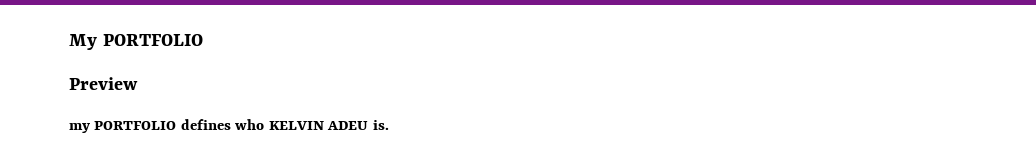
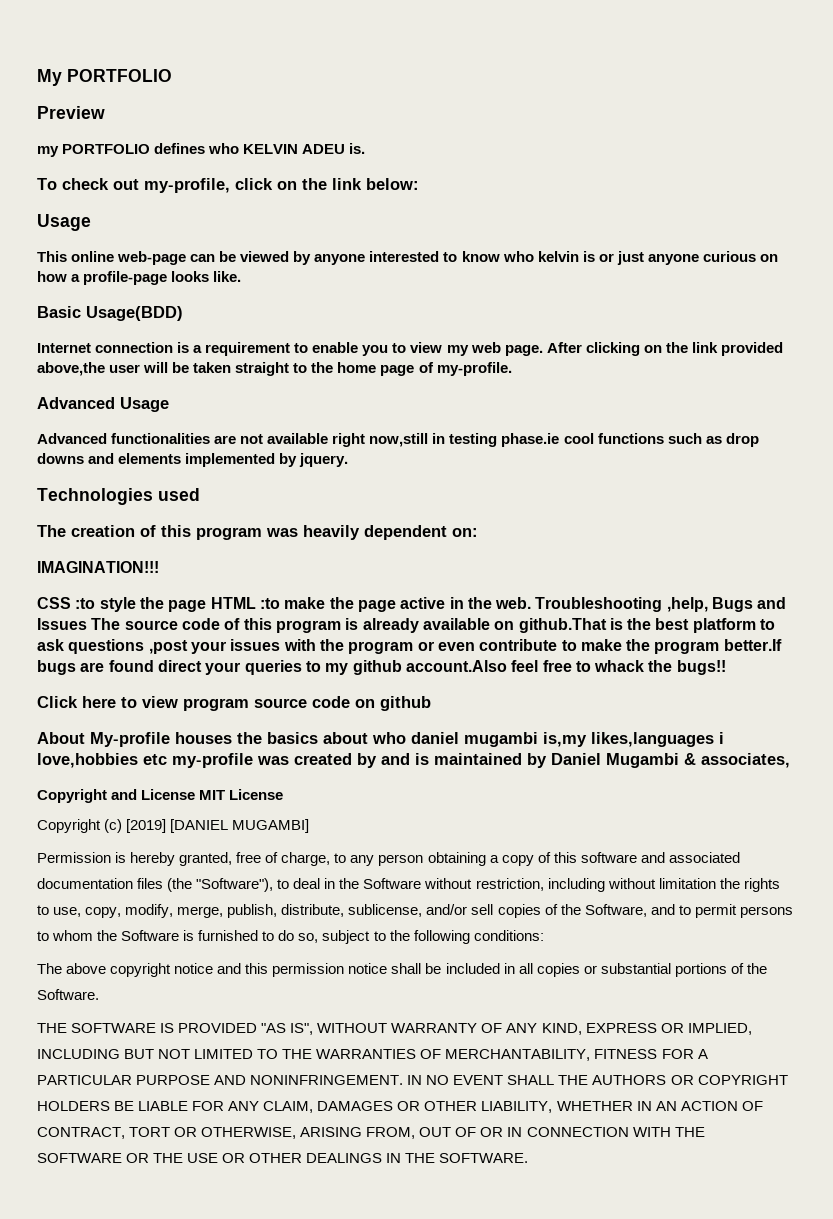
(389, 125) none -> [37,178,419,193] [37,214,91,231] [37,251,778,265] [37,271,242,285] [37,306,183,321] [37,342,783,356] [37,362,512,376] [37,397,169,412] [37,433,759,447] [37,453,349,467] [37,488,200,505] [37,525,478,540] [37,561,159,573] [37,597,787,612] [37,618,776,633] [37,639,782,654] [37,660,726,675] [37,696,431,711] [37,732,724,747] [37,753,790,768] [37,789,284,803] [37,819,310,833] [37,852,740,866] [37,878,780,892] [37,904,793,918] [37,930,544,944] [37,963,767,977] [37,989,99,1000] [37,1023,752,1035] [37,1049,708,1061] [37,1075,788,1085] [37,1101,763,1113] [37,1127,705,1139] [37,1153,529,1163] // To check out my-profile, click on the link below: // Usage // This online web-page can be viewed by anyone interested to know who kelvin is or just anyone curious on how a profile-page looks like. // Basic Usage(BDD) // Internet connection is a requirement to enable you to view my web page. After clicking on the link provided above,the user will be taken straight to the home page of my-profile. // Advanced Usage // Advanced functionalities are not available right now,still in testing phase.ie cool functions such as drop downs and elements implemented by jquery. // Technologies used // The creation of this program was heavily dependent on: // IMAGINATION!!! // CSS :to style the page HTML :to make the page active in the web. Troubleshooting ,help, Bugs and Issues The source code of this program is already available on github.That is the best platform to ask questions ,post your issues with the program or even contribute to make the program better.If bugs are found direct your queries to my github account.Also feel free to whack the bugs!! // Click here to view program source code on github // About My-profile houses the basics about who daniel mugambi is,my likes,languages i love,hobbies etc my-profile was created by and is maintained by Daniel Mugambi & associates, // Copyright and License MIT License // Copyright (c) [2019] [DANIEL MUGAMBI] // Permission is hereby granted, free of charge, to any person obtaining a copy of this software and associated documentation files (the "Software"), to deal in the Software without restriction, including without limitation the rights to use, copy, modify, merge, publish, distribute, sublicense, and/or sell copies of the Software, and to permit persons to whom the Software is furnished to do so, subject to the following conditions: // The above copyright notice and this permission notice shall be included in all copies or substantial portions of the Software. // THE SOFTWARE IS PROVIDED "AS IS", WITHOUT WARRANTY OF ANY KIND, EXPRESS OR IMPLIED, INCLUDING BUT NOT LIMITED TO THE WARRANTIES OF MERCHANTABILITY, FITNESS FOR A PARTICULAR PURPOSE AND NONINFRINGEMENT. IN NO EVENT SHALL THE AUTHORS OR COPYRIGHT HOLDERS BE LIABLE FOR ANY CLAIM, DAMAGES OR OTHER LIABILITY, WHETHER IN AN ACTION OF CONTRACT, TORT OR OTHERWISE, ARISING FROM, OUT OF OR IN CONNECTION WITH THE SOFTWARE OR THE USE OR OTHER DEALINGS IN THE SOFTWARE.

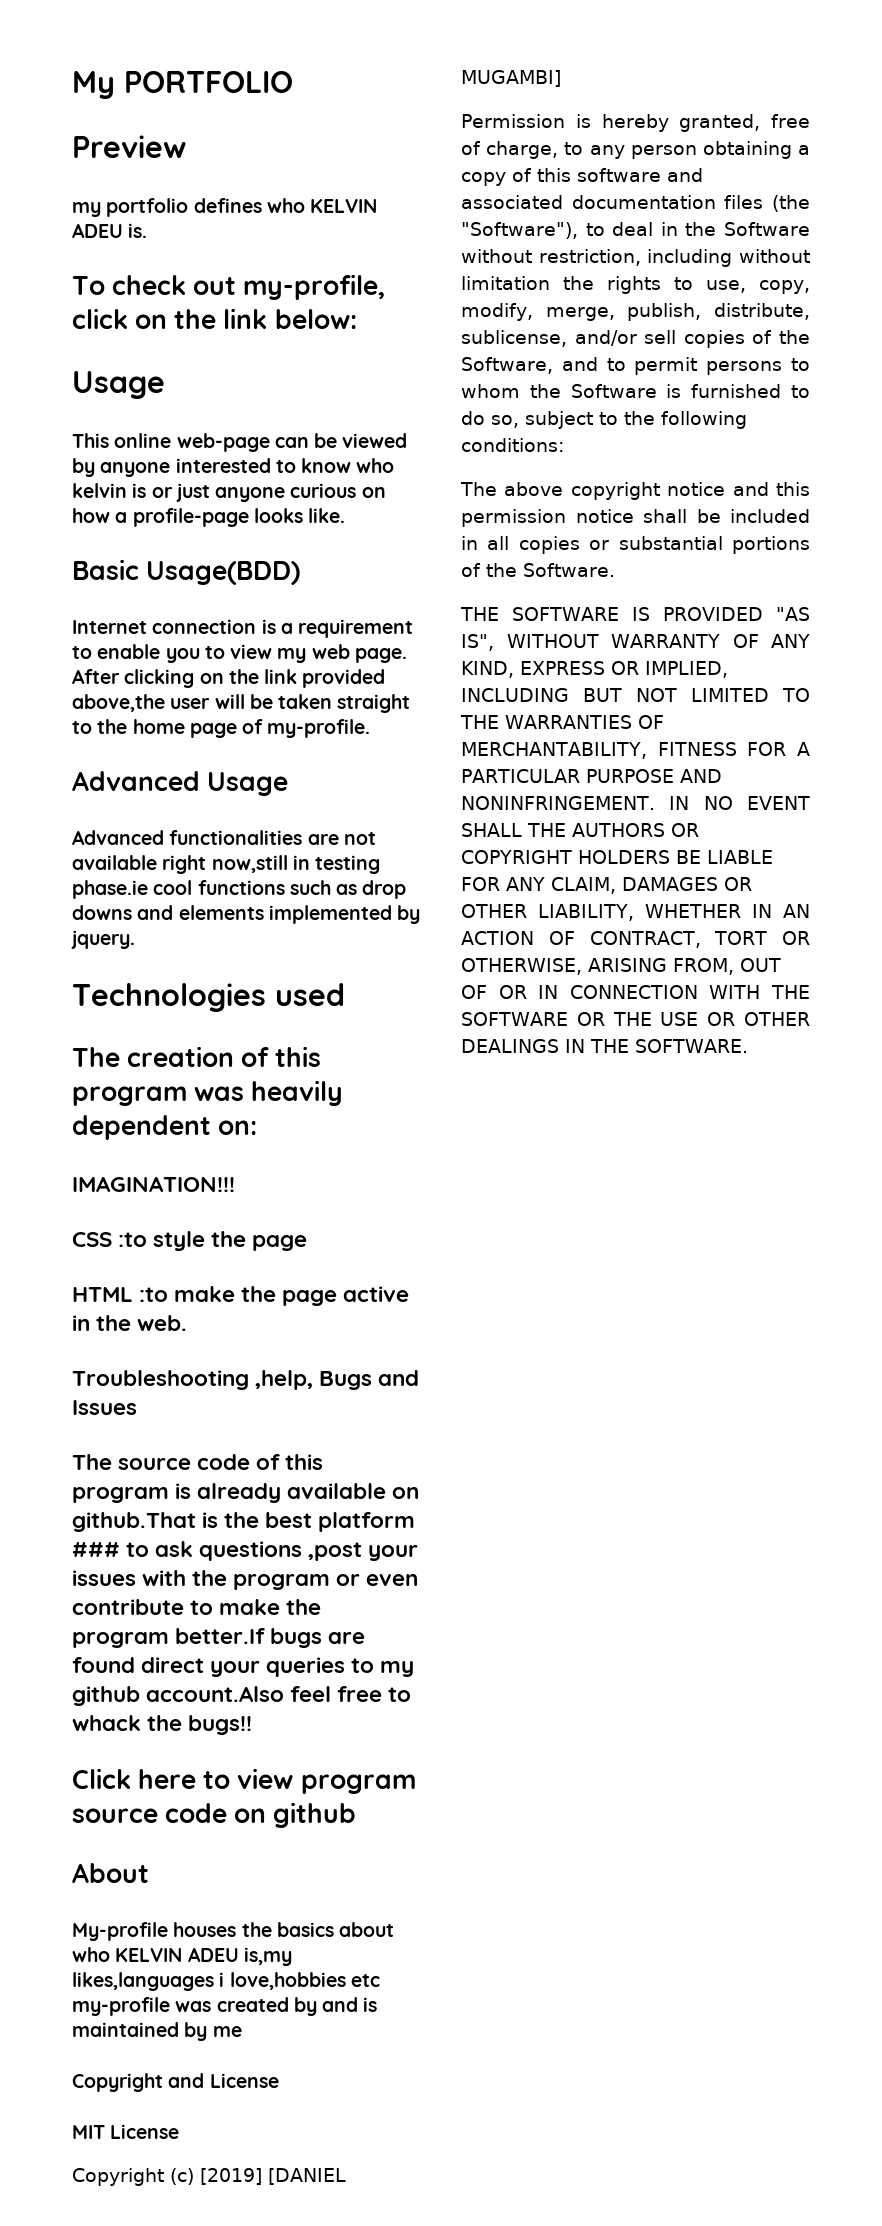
[62,144,151,154] PORTFOLIO -> [106,198,189,217] portfolio
(207, 606) none -> (308, 1243) //
(532, 603) none -> (188, 1323) //
(87, 624) none -> (137, 1407) //
(756, 625) none -> [72,1542,120,1557] ###
(85, 738) none -> (149, 1873) //
[411,732,538,747] daniel mugambi -> [115,1947,239,1962] KELVIN ADEU
[551,753,790,768] Daniel Mugambi & associates, -> [212,2026,242,2037] me
(196, 794) none -> (279, 2080) //

